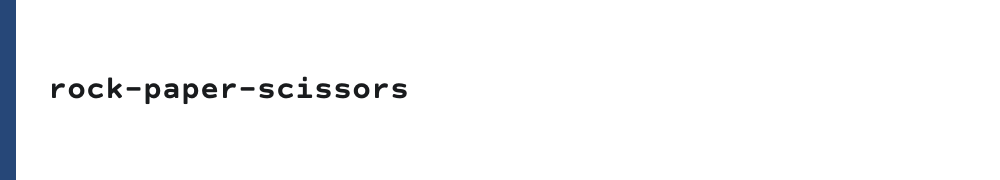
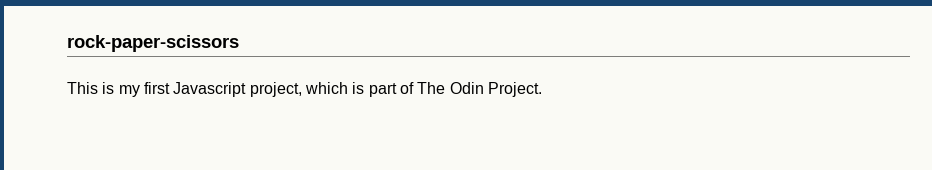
(409, 90) none -> [67,82,542,97] // This is my first Javascript project, which is part of The Odin Project.

